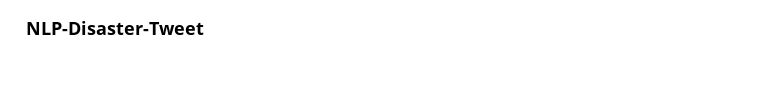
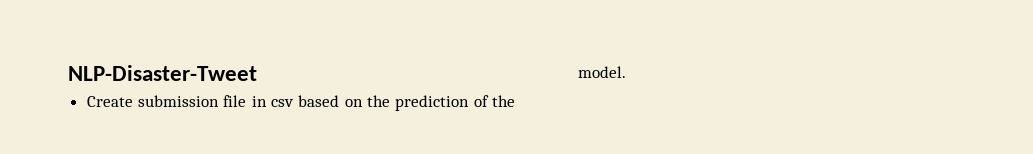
(204, 28) none -> [86,95,515,111] [577,66,626,78] // Create submission file in csv based on the prediction of the model.

